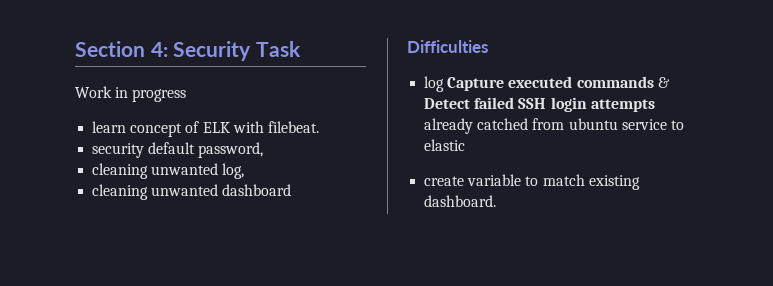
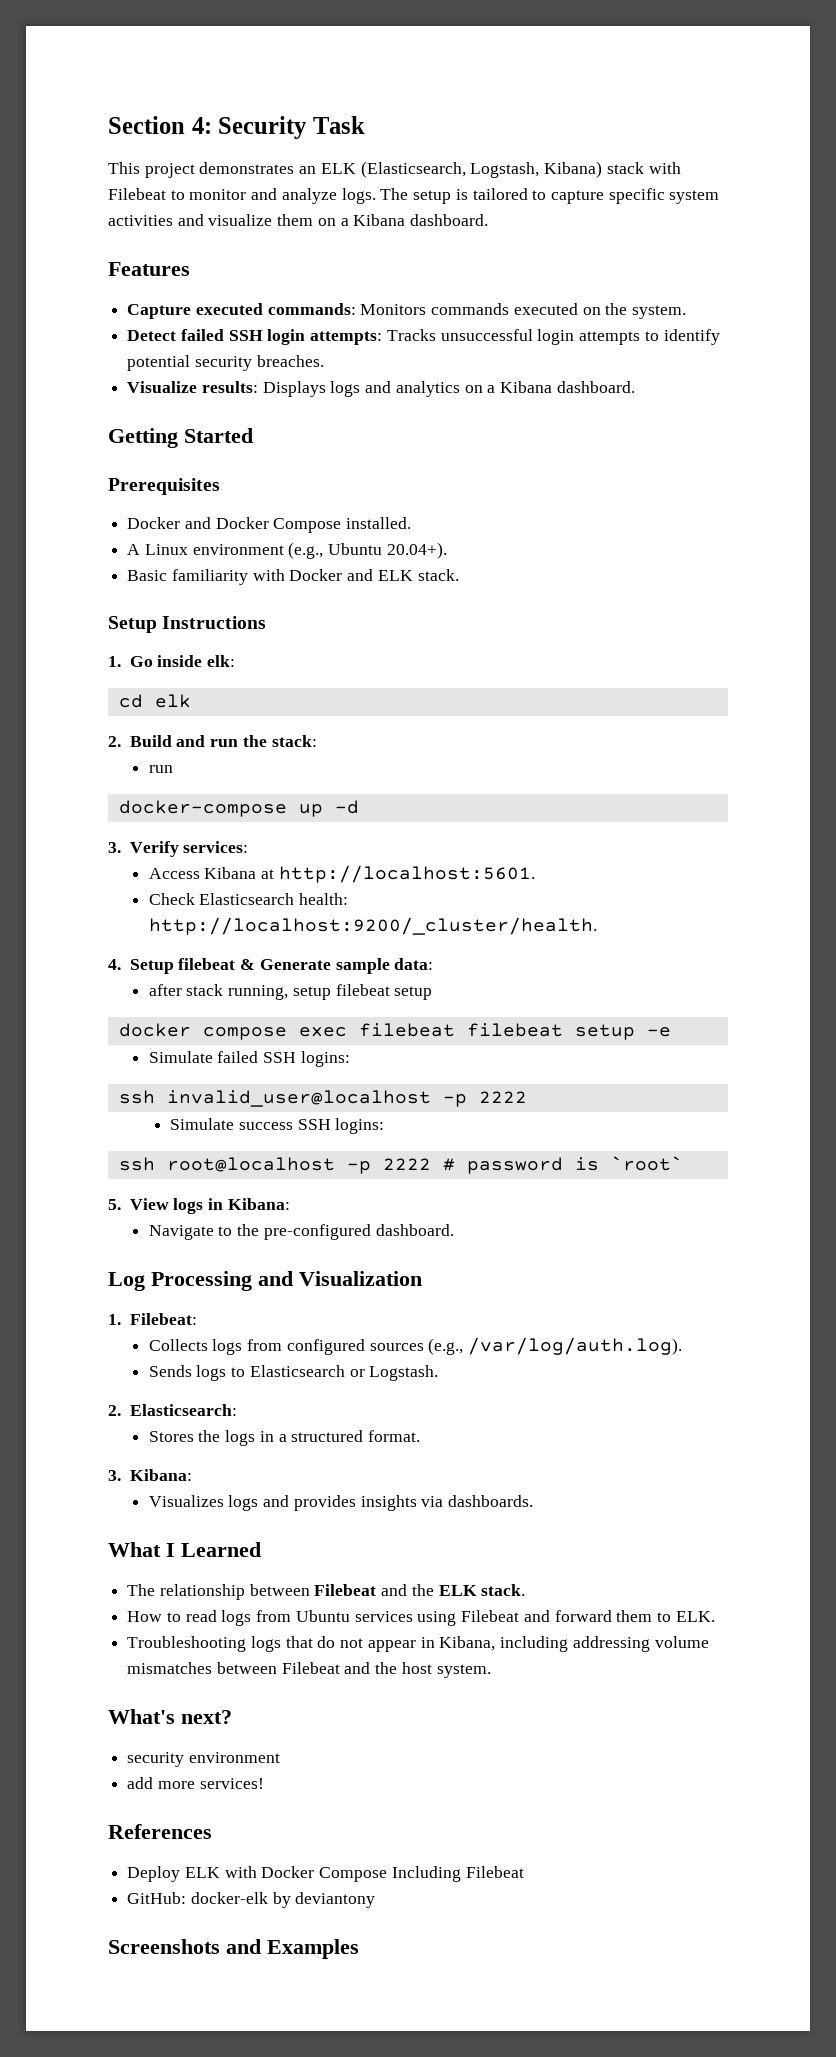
[75,86,187,102] [92,121,319,137] [92,142,264,158] [92,163,245,179] [92,184,292,200] [407,40,488,53] [424,76,670,92] [424,97,655,112] [424,118,684,134] [424,139,466,151] [424,174,640,190] [424,195,497,207] Work in progress // learn concept of ELK with filebeat. // security default password, // cleaning unwanted log, // cleaning unwanted dashboard // Difficulties // log Capture executed commands & Detect failed SSH login attempts already catched from ubuntu service to elastic // create variable to match existing dashboard. -> [108,161,681,178] [108,188,720,204] [108,214,489,226] [108,262,190,276] [127,303,687,319] [127,329,720,345] [127,355,324,371] [127,381,635,397] [108,428,253,448] [108,478,220,495] [127,517,412,533] [127,542,447,559] [127,569,459,585] [108,616,267,633] [108,655,236,667] [118,694,191,708] [108,735,317,747] [148,765,173,773] [118,800,359,817] [108,841,249,857] [148,865,535,883] [148,893,349,905] [148,917,597,935] [108,958,434,974] [148,984,433,1000] [118,1023,671,1040] [148,1051,350,1067] [118,1090,527,1107] [170,1118,385,1134] [118,1156,683,1174] [108,1198,290,1214] [148,1224,454,1240] [108,1271,422,1291] [108,1313,197,1325] [148,1337,683,1355] [148,1365,439,1381] [108,1404,237,1416] [148,1430,421,1446] [108,1469,192,1481] [148,1495,534,1511] [108,1542,261,1557] [127,1584,526,1600] [127,1610,715,1626] [127,1636,709,1652] [127,1662,491,1678] [108,1709,232,1724] [127,1752,280,1767] [127,1777,264,1789] [108,1824,212,1839] [127,1866,524,1882] [127,1892,376,1908] [108,1939,359,1959] This project demonstrates an ELK (Elasticsearch, Logstash, Kibana) stack with Filebeat to monitor and analyze logs. The setup is tailored to capture specific system activities and visualize them on a Kibana dashboard. // Features // Capture executed commands: Monitors commands executed on the system. // Detect failed SSH login attempts: Tracks unsuccessful login attempts to identify potential security breaches. // Visualize results: Displays logs and analytics on a Kibana dashboard. // Getting Started // Prerequisites // Docker and Docker Compose installed. // A Linux environment (e.g., Ubuntu 20.04+). // Basic familiarity with Docker and ELK stack. // Setup Instructions // 1. Go inside elk: // cd elk // 2. Build and run the stack: // run // docker-compose up -d // 3. Verify services: // Access Kibana at http://localhost:5601. // Check Elasticsearch health: http://localhost:9200/_cluster/health. // 4. Setup filebeat & Generate sample data: // after stack running, setup filebeat setup // docker compose exec filebeat filebeat setup -e // Simulate failed SSH logins: // ssh invalid_user@localhost -p 2222 // Simulate success SSH logins: // ssh root@localhost -p 2222 # password is `root` // 5. View logs in Kibana: // Navigate to the pre-configured dashboard. // Log Processing and Visualization // 1. Filebeat: // Collects logs from configured sources (e.g., /var/log/auth.log). // Sends logs to Elasticsearch or Logstash. // 2. Elasticsearch: // Stores the logs in a structured format. // 3. Kibana: // Visualizes logs and provides insights via dashboards. // What I Learned // The relationship between Filebeat and the ELK stack. // How to read logs from Ubuntu services using Filebeat and forward them to ELK. // Troubleshooting logs that do not appear in Kibana, including addressing volume mismatches between Filebeat and the host system. // What's next? // security environment // add more services! // References // Deploy ELK with Docker Compose Including Filebeat // GitHub: docker-elk by deviantony // Screenshots and Examples

